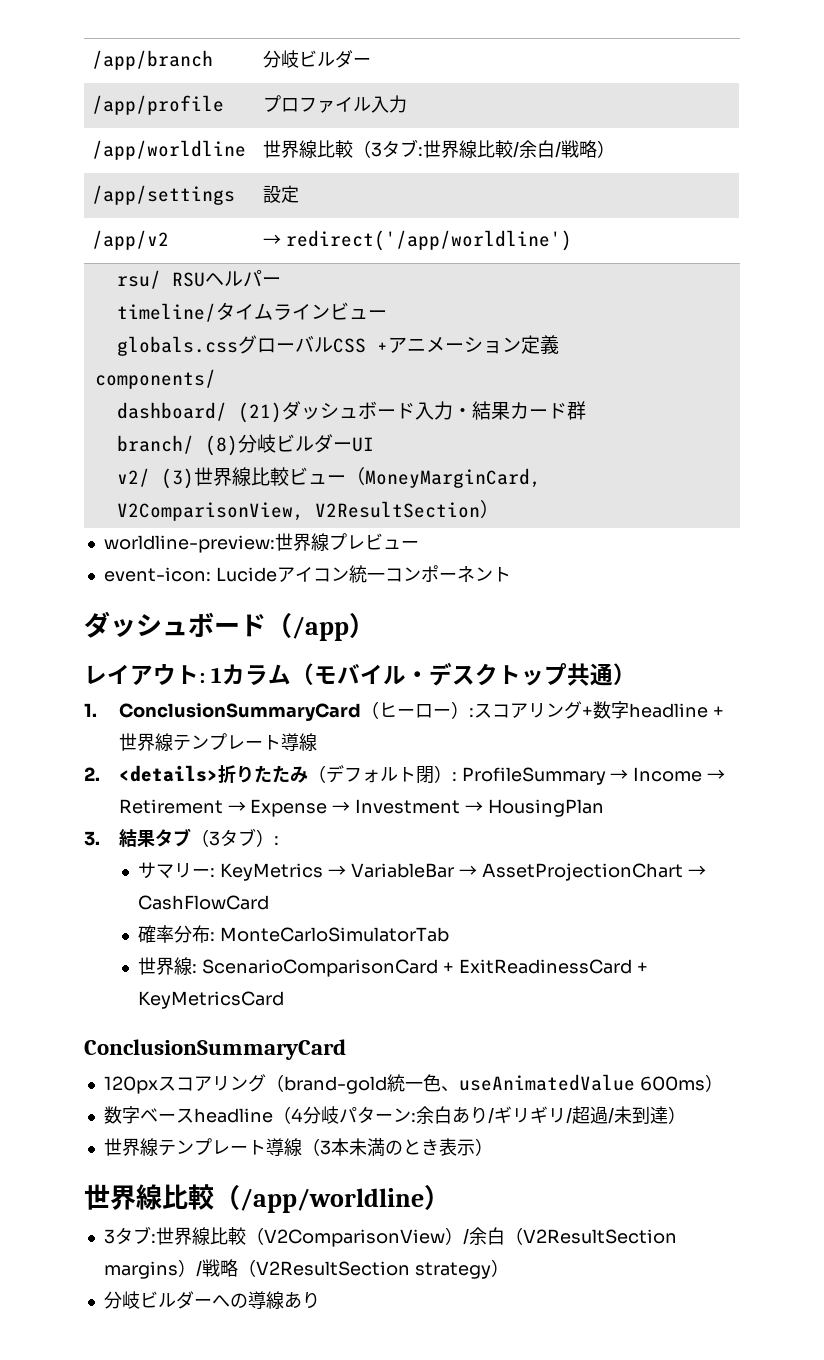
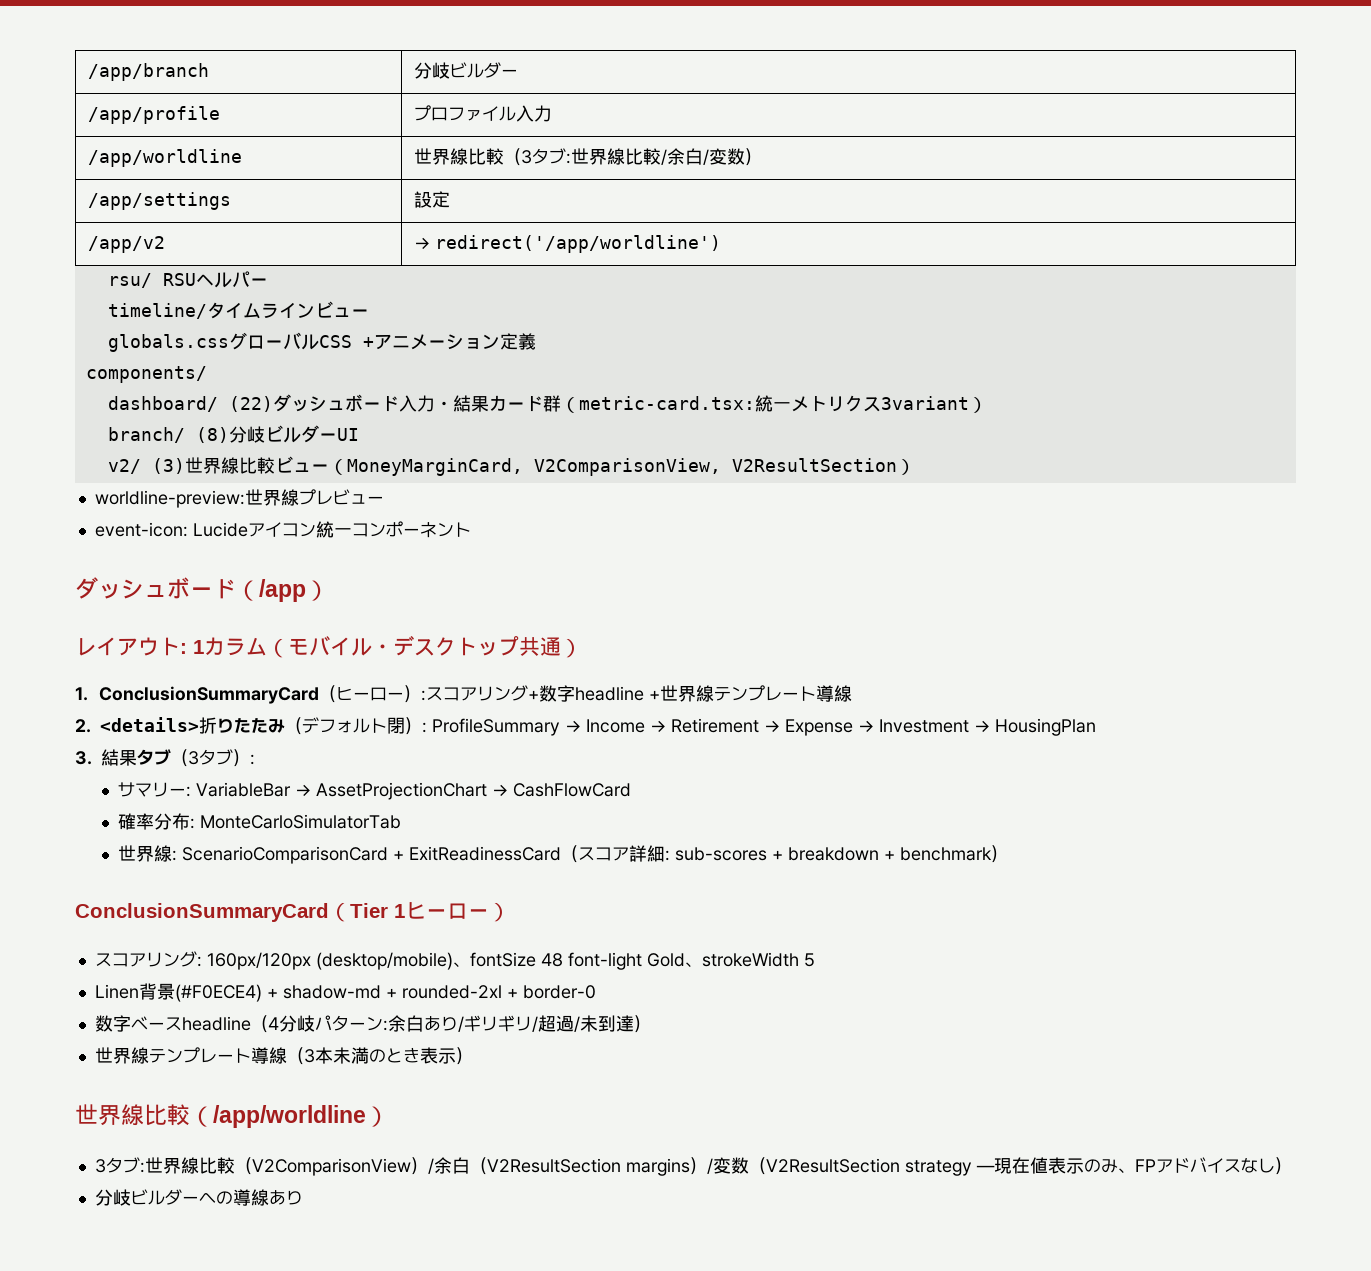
[561,140,598,158] 戦略 -> [708,148,745,165] 変数
[237,402,282,423] (21) -> [228,396,273,412] (22)
(586, 410) none -> [560,395,987,413] （metric-card.tsx:統一メトリクス3variant）
[220,863,347,881] KeyMetrics → -> (192, 791) none
[636,962,648,973] [138,991,285,1009] [84,1039,346,1060] [103,1074,723,1094] + KeyMetricsCard // ConclusionSummaryCard // 120pxスコアリング（brand-gold統一色、useAnimatedValue 600ms） -> [561,845,1009,863] [75,902,510,922] [94,951,815,970] [94,983,596,1002] （スコア詳細: sub-scores + breakdown + benchmark） // ConclusionSummaryCard（Tier 1ヒーロー） // スコアリング: 160px/120px (desktop/mobile)、fontSize 48 font-light Gold、strokeWidth 5 // Linen背景(#F0ECE4) + shadow-md + rounded-2xl + border-0
[201,1259,238,1277] 戦略 -> [712,1157,749,1174] 変数
(491, 1270) none -> [975,1157,1275,1174] —現在値表示のみ、FPアドバイスなし

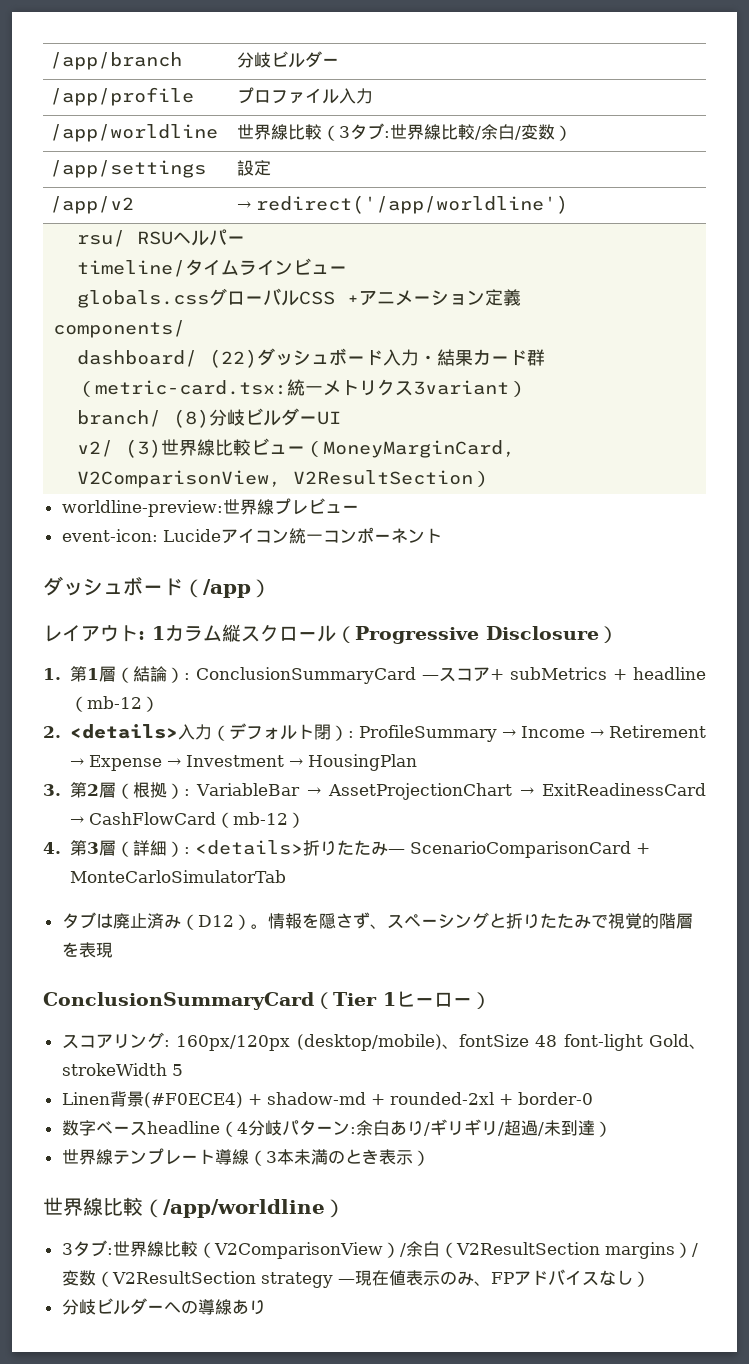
[267,635,582,658] [75,685,852,704] （モバイル・デスクトップ共通） // 1. ConclusionSummaryCard（ヒーロー）:スコアリング+数字headline +世界線テンプレート導線 -> [222,624,618,644] [43,666,707,684] [69,696,159,712] 縦スクロール（Progressive Disclosure） // 1.第1層（結論）: ConclusionSummaryCard —スコア+ subMetrics + headline（mb-12）
[199,717,285,734] 折りたたみ -> [177,724,212,740] 入力
[101,749,255,767] [118,782,192,797] 結果タブ（3タブ）: // サマリー: -> [69,782,190,799] 第2層（根拠）:
(509, 790) none -> [542,783,706,796] [69,816,84,825] ExitReadinessCard →
[118,813,402,830] [118,845,1009,864] // 確率分布: MonteCarloSimulatorTab // 世界線: ScenarioComparisonCard + ExitReadinessCard（スコア詳細: sub-scores + breakdown + benchmark） -> [215,812,305,828] [43,840,650,858] [69,870,287,883] [61,912,693,930] [61,942,113,958] （mb-12） // 4.第3層（詳細）: <details>折りたたみ— ScenarioComparisonCard + MonteCarloSimulatorTab // タブは廃止済み（D12）。情報を隠さず、スペーシングと折りたたみで視覚的階層を表現

